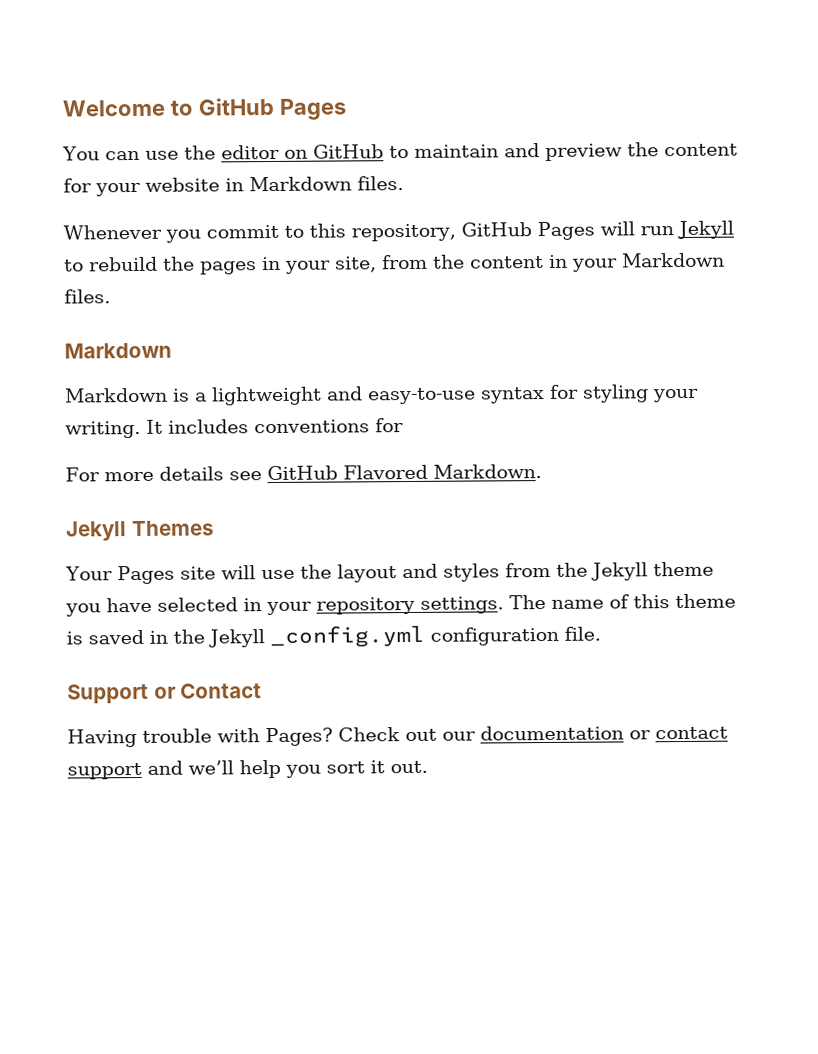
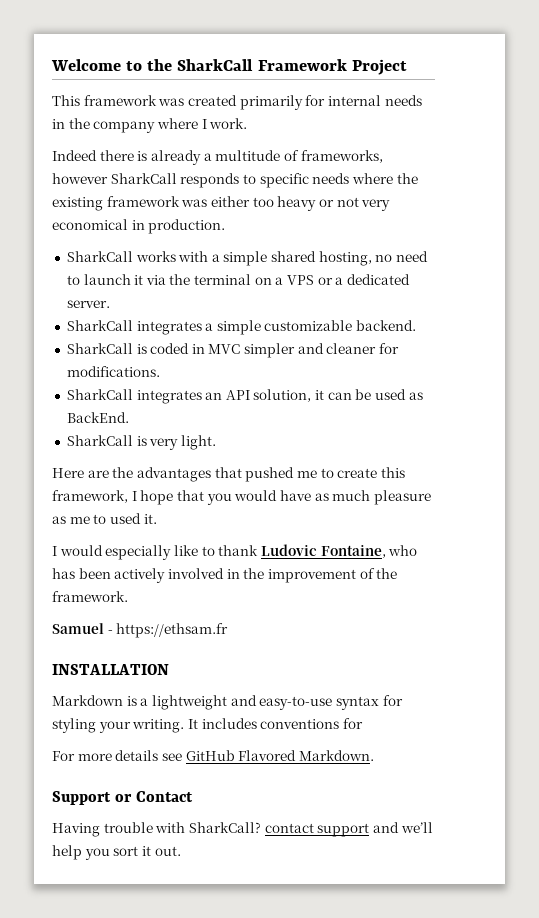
[197,97,347,120] [62,142,738,161] [63,176,404,197] [63,220,734,243] [64,252,725,275] [64,289,111,304] [64,342,172,359] GitHub Pages // You can use the editor on GitHub to maintain and preview the content for your website in Markdown files. // Whenever you commit to this repository, GitHub Pages will run Jekyll to rebuild the pages in your site, from the content in your Markdown files. // Markdown -> [147,59,407,75] [52,95,422,110] [52,118,248,133] [52,150,383,165] [52,173,418,188] [52,196,391,211] [52,219,226,234] [66,251,429,266] [66,274,410,285] [66,300,110,308] [66,320,417,335] [66,343,400,358] [66,366,160,377] [66,389,423,404] [66,412,129,423] [66,435,216,450] [52,467,405,482] [52,490,431,505] [52,513,157,524] [52,544,418,560] [52,568,398,583] [52,591,128,602] [52,623,229,638] [52,664,169,675] the SharkCall Framework Project // This framework was created primarily for internal needs in the company where I work. // Indeed there is already a multitude of frameworks, however SharkCall responds to specific needs where the existing framework was either too heavy or not very economical in production. // SharkCall works with a simple shared hosting, no need to launch it via the terminal on a VPS or a dedicated server. // SharkCall integrates a simple customizable backend. // SharkCall is coded in MVC simpler and cleaner for modifications. // SharkCall integrates an API solution, it can be used as BackEnd. // SharkCall is very light. // Here are the advantages that pushed me to create this framework, I hope that you would have as much pleasure as me to used it. // I would especially like to thank Ludovic Fontaine, who has been actively involved in the improvement of the framework. // Samuel - https://ethsam.fr // INSTALLATION
[65,520,214,542] [65,561,714,585] [65,593,736,617] [66,624,601,649] // Jekyll Themes // Your Pages site will use the layout and styles from the Jekyll theme you have selected in your repository settings. The name of this theme is saved in the Jekyll _config.yml configuration file. -> (374, 755) none
[265,725,651,747] Pages? Check out our documentation or -> [188,822,261,833] SharkCall?

